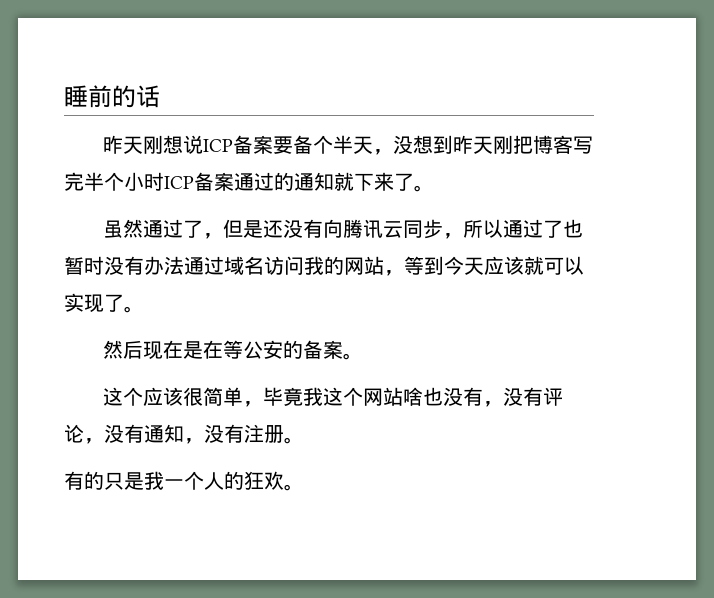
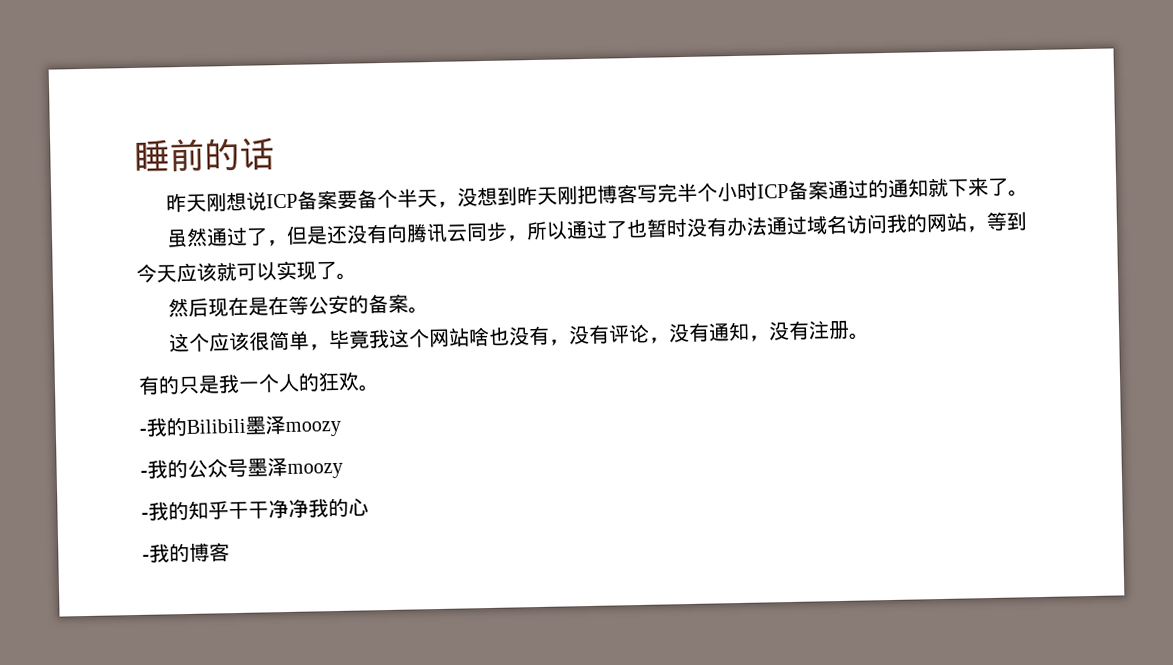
(304, 487) none -> [139,415,342,437] [140,456,343,479] [141,497,369,521] [142,542,230,563] // -我的Bilibili墨泽moozy // -我的公众号墨泽moozy // -我的知乎干干净净我的心 // -我的博客

